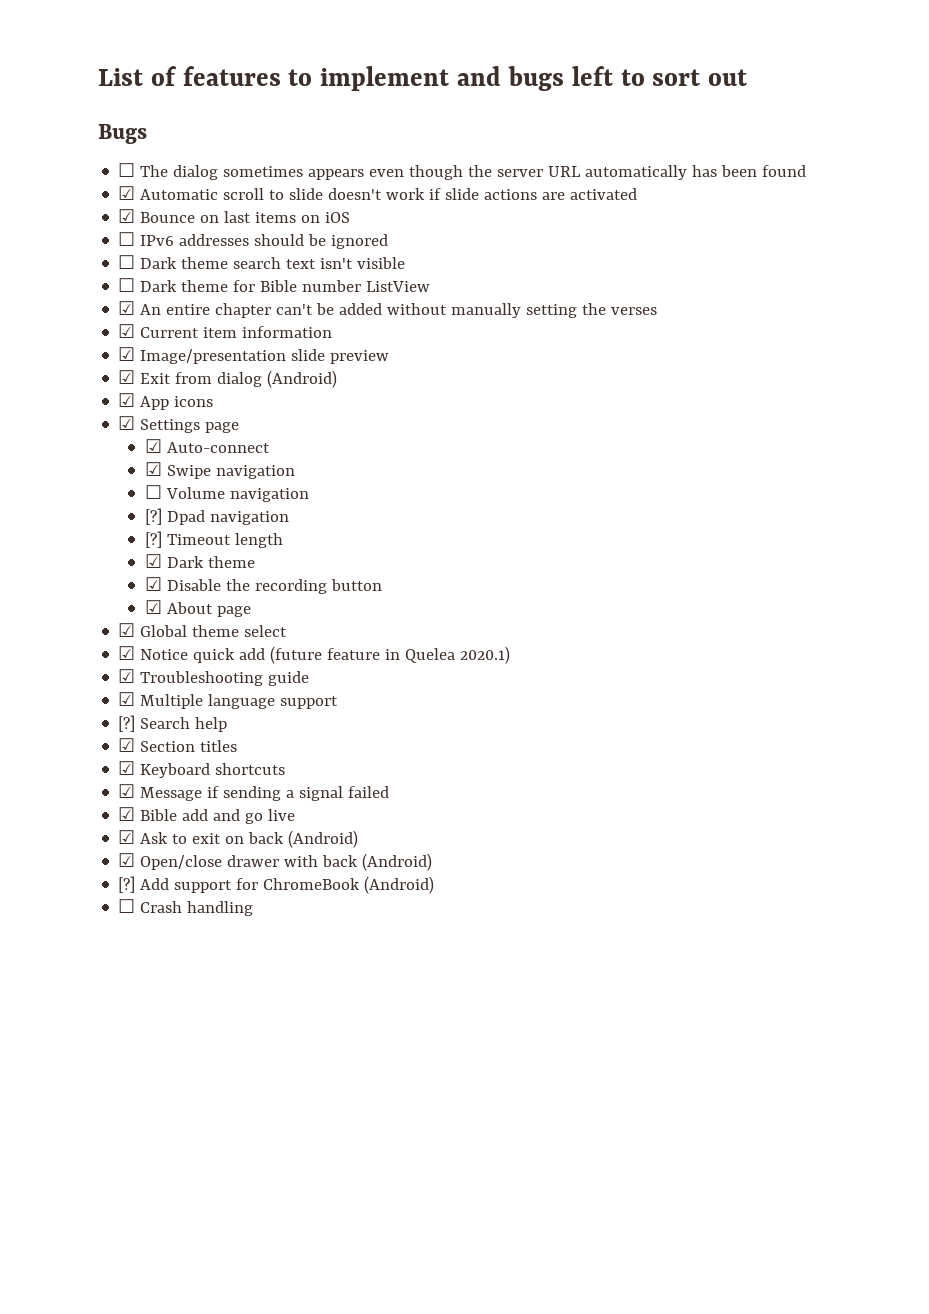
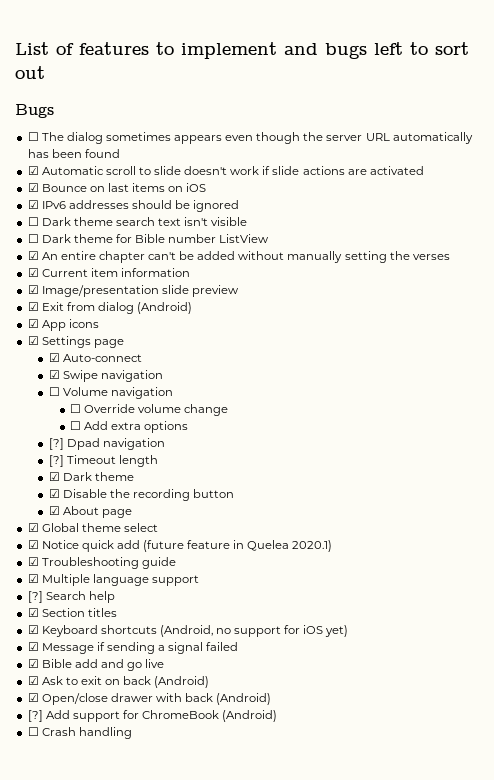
[118,232,136,246] ☐ -> [27,200,39,209] ☑
(309, 495) none -> [69,404,229,416] [69,421,189,433] // ☐ Override volume change // ☐ Add extra options
(286, 769) none -> [159,625,349,637] (Android, no support for iOS yet)

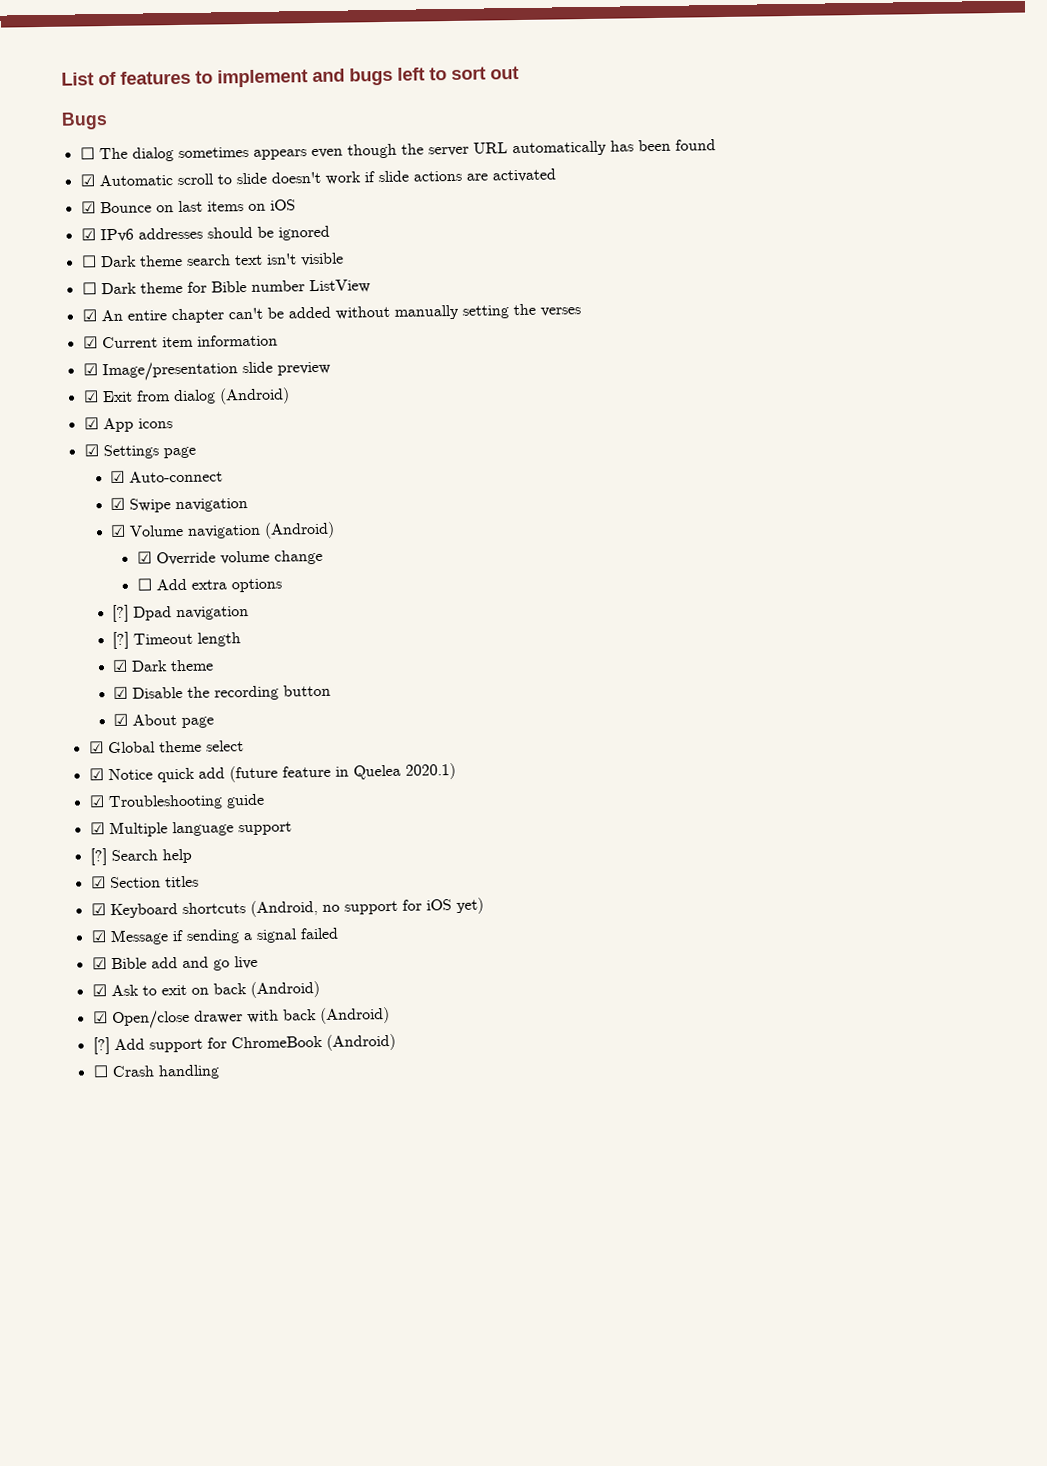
[48,387,60,396] ☐ -> [110,524,127,538] ☑
[69,404,81,413] // ☐ -> [264,521,336,539] [136,551,152,564] (Android) // ☑

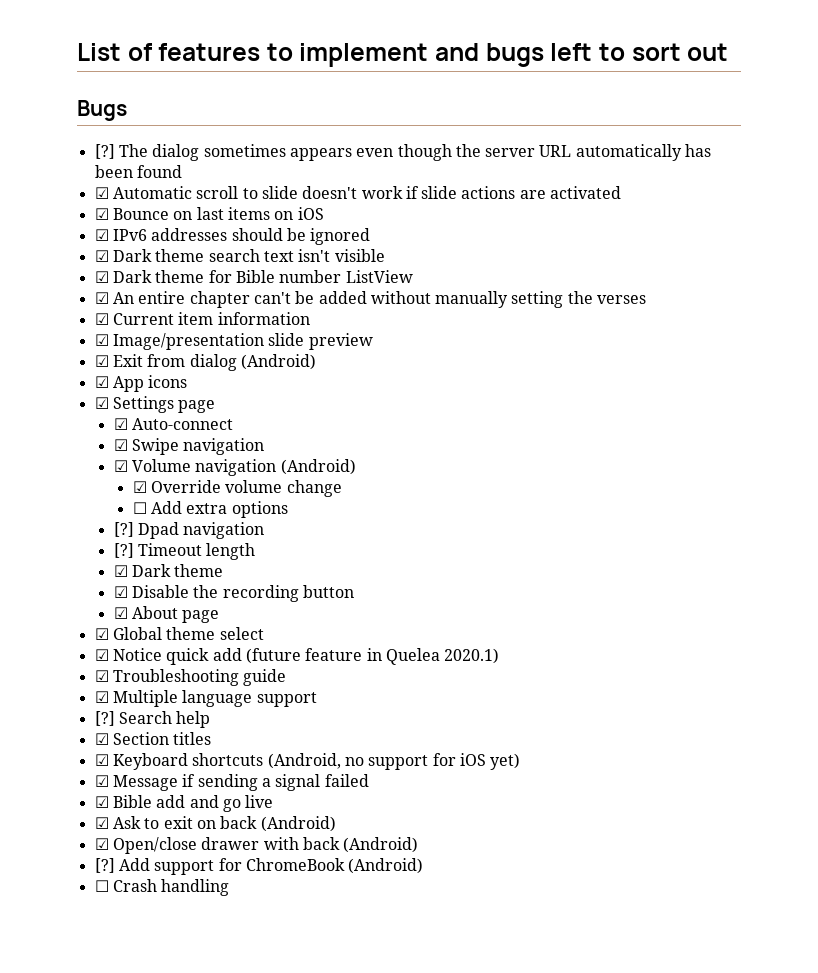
[79,147,95,160] ☐ -> [94,144,115,159] [?]
[80,255,97,268] ☐ -> [94,250,109,262] ☑
[81,282,97,295] ☐ -> [94,271,109,283] ☑

